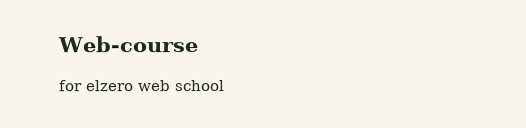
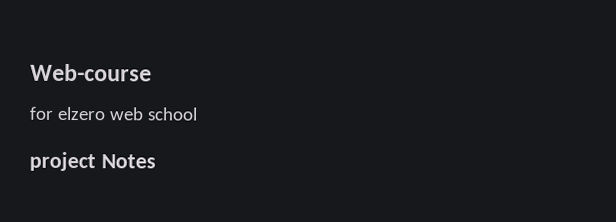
(225, 86) none -> [29,151,156,172] // project Notes

